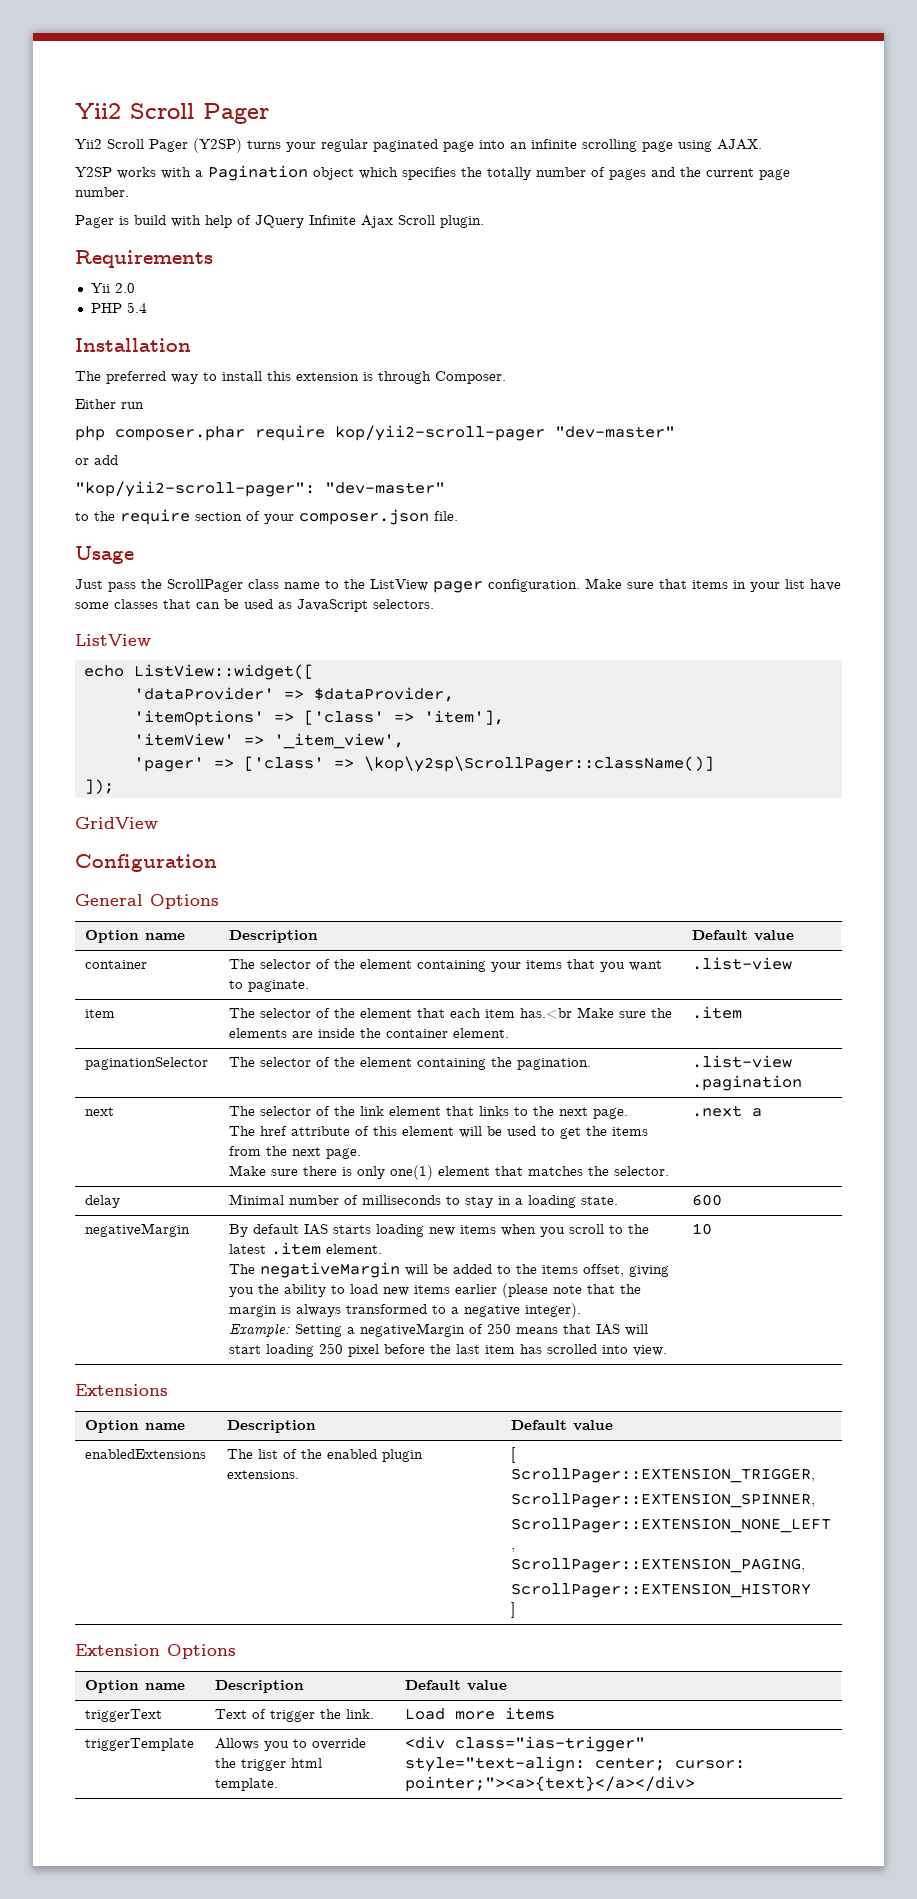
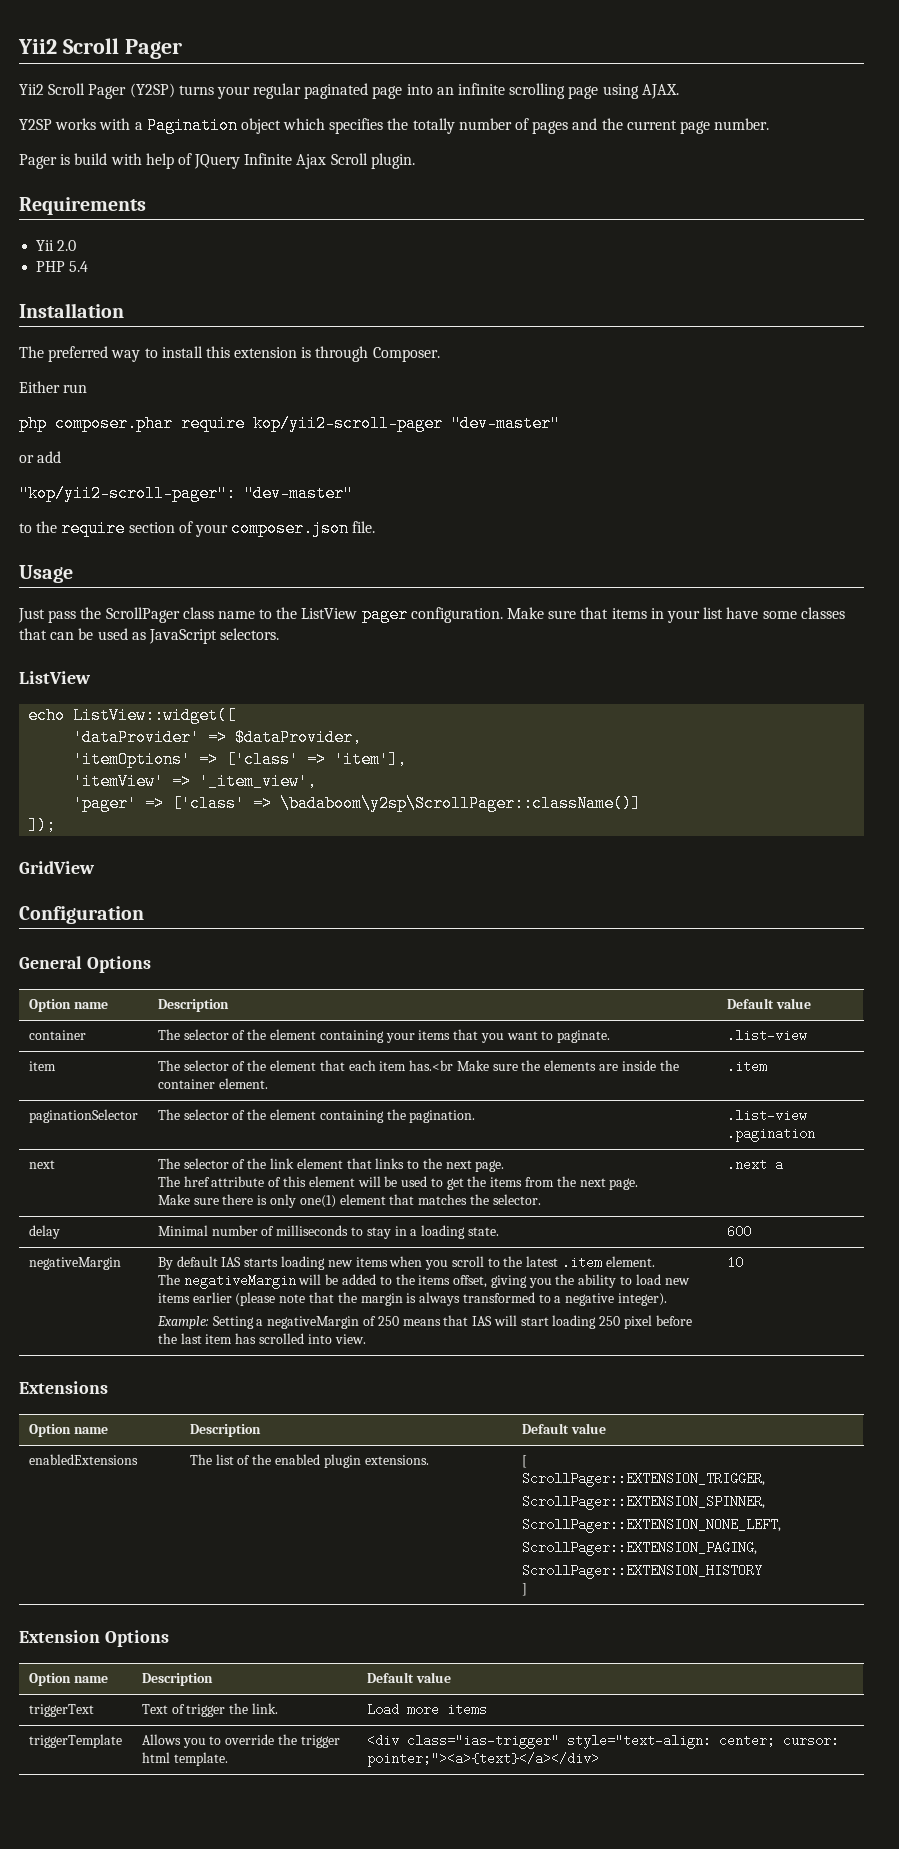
[363,756,714,772] \kop\y2sp\ScrollPager::className()] -> [280,795,642,812] \badaboom\y2sp\ScrollPager::className()]

